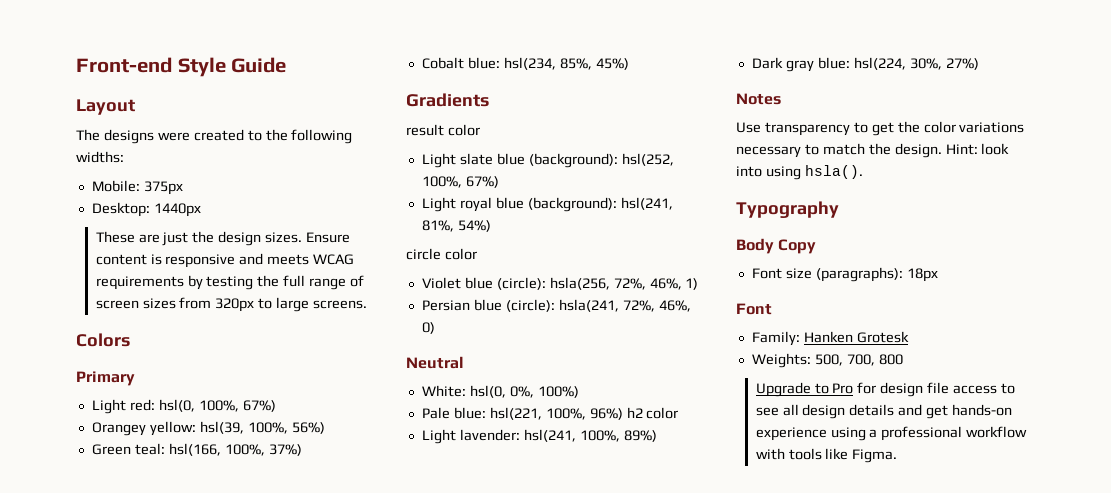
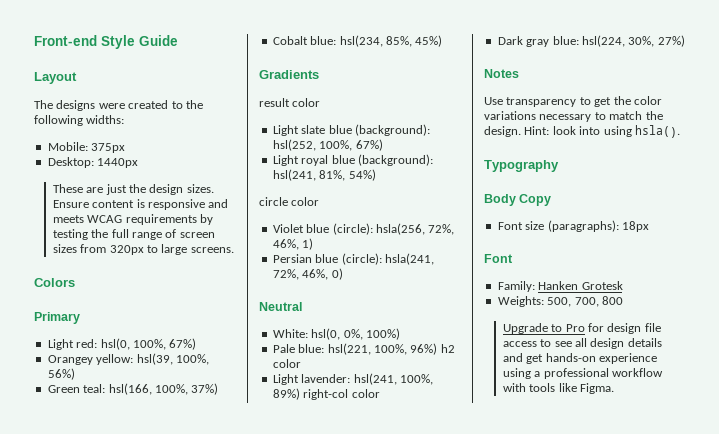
(657, 436) none -> [303,389,380,400] right-col color

